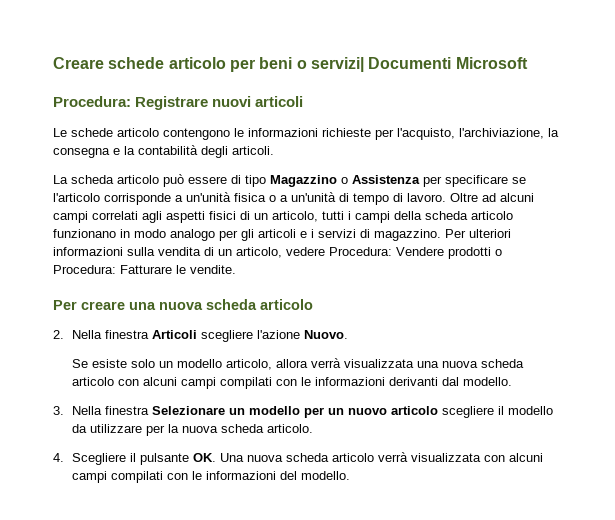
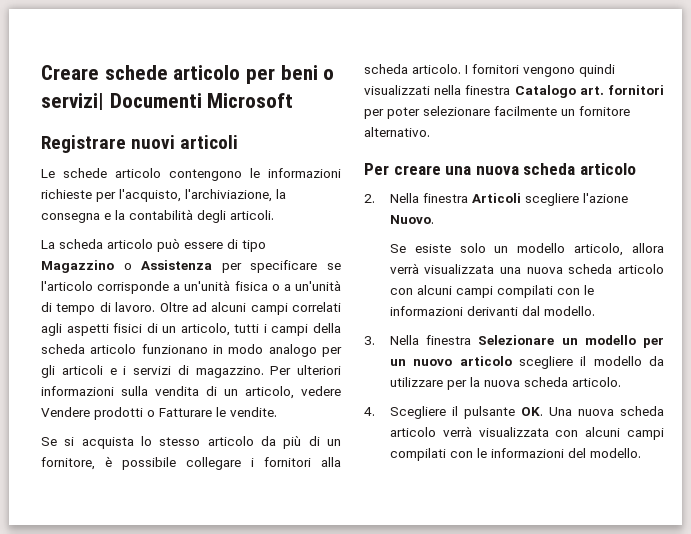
[53,96,131,107] Procedura: -> (294, 100) none
[329,247,392,256] Procedura: -> (341, 391) none
[53,265,116,274] Procedura: -> (155, 413) none
(236, 269) none -> [41,436,341,449] [41,456,341,470] [364,64,615,77] [364,85,664,98] [364,106,630,119] [364,127,430,137] // Se si acquista lo stesso articolo da più di un fornitore, è possibile collegare i fornitori alla scheda articolo. I fornitori vengono quindi visualizzati nella finestra Catalogo art. fornitori per poter selezionare facilmente un fornitore alternativo.

